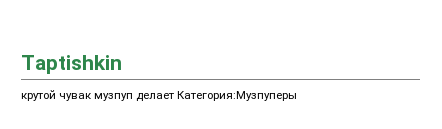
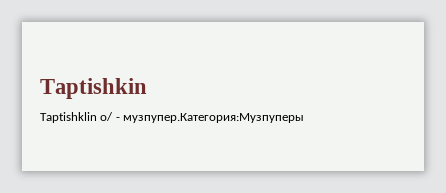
[21,90,298,102] крутой чувак музпуп делает Категория:Музпуперы -> [40,112,305,123] Taptishklin o/ - музпупер.Категория:Музпуперы

